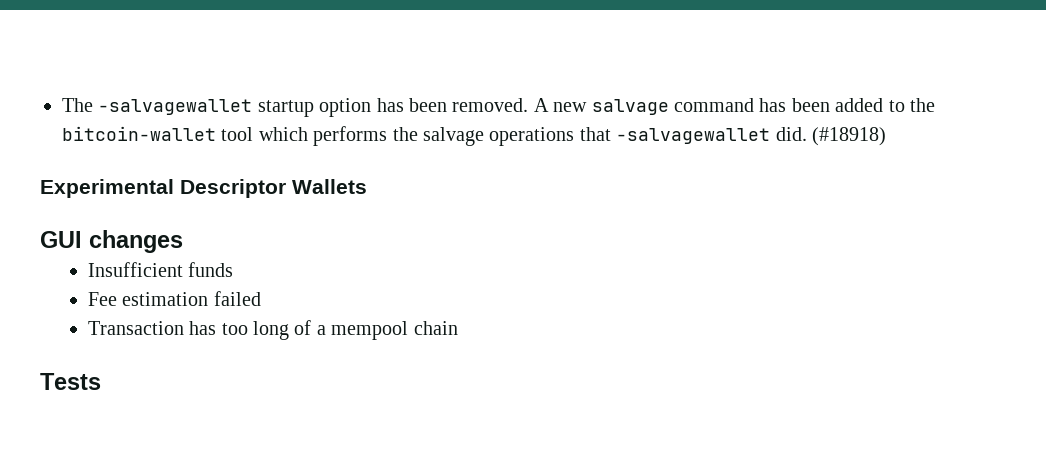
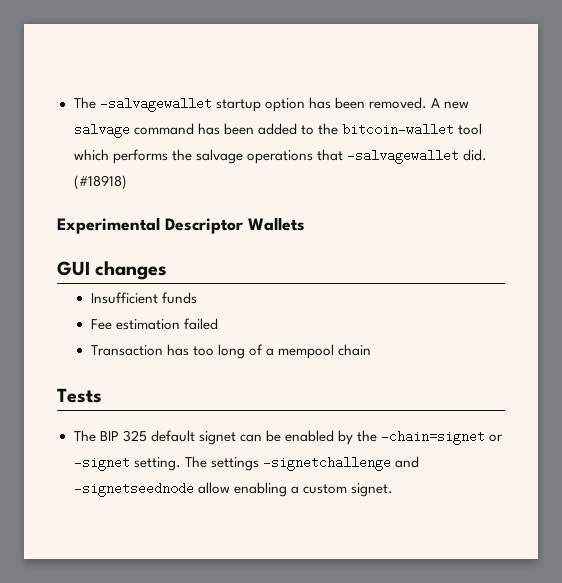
(101, 381) none -> [73,430,504,445] [73,456,419,471] [73,482,393,497] // The BIP 325 default signet can be enabled by the -chain=signet or -signet setting. The settings -signetchallenge and -signetseednode allow enabling a custom signet.

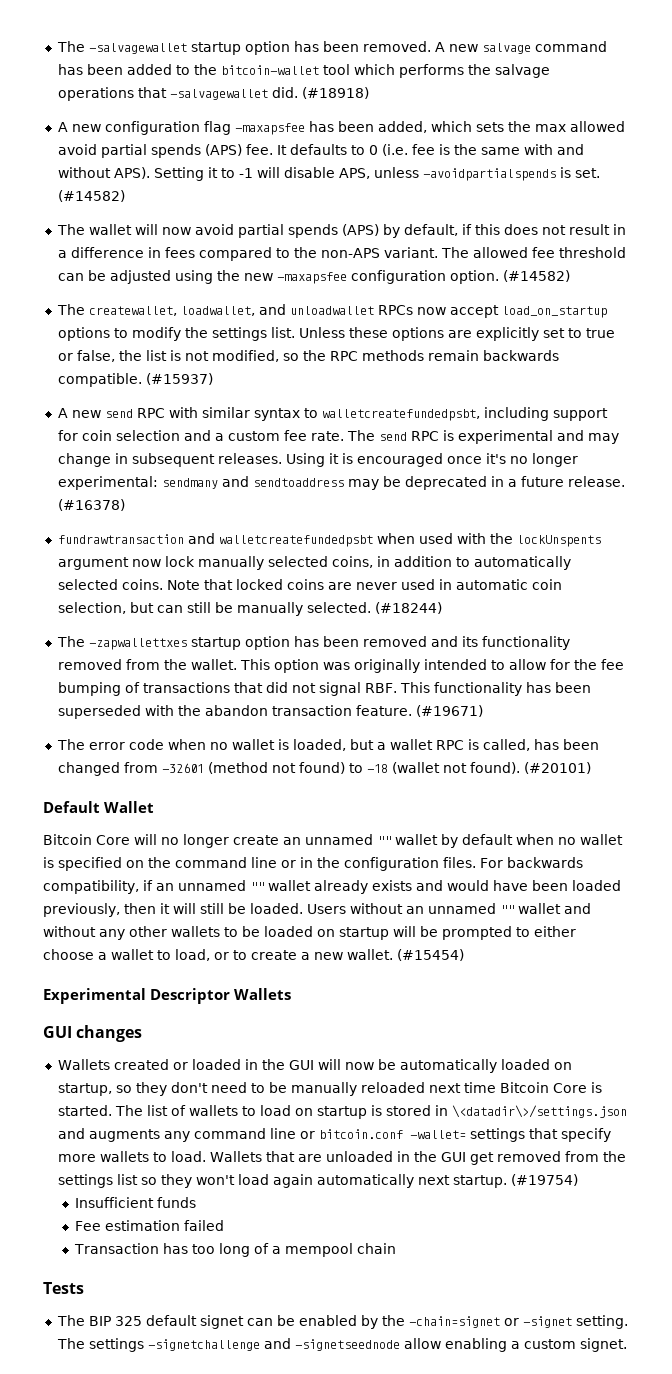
(127, 182) none -> [57,121,625,135] [57,144,584,158] [57,167,600,181] [57,190,125,202] [56,224,626,238] [57,247,626,261] [57,270,570,284] [56,304,607,318] [57,327,615,341] [57,350,559,362] [57,373,213,387] [57,407,608,421] [57,430,619,444] [57,453,578,467] [57,476,625,490] [57,499,125,511] [57,533,601,547] [57,556,571,570] [57,579,562,590] [57,602,442,616] [56,636,570,650] [57,659,624,673] [57,682,591,696] [57,705,483,719] [56,739,599,751] [57,762,591,776] [43,801,154,813] [43,834,623,848] [43,857,583,871] [43,880,621,894] [43,903,591,917] [43,926,576,940] [43,949,464,961] // A new configuration flag -maxapsfee has been added, which sets the max allowed avoid partial spends (APS) fee. It defaults to 0 (i.e. fee is the same with and without APS). Setting it to -1 will disable APS, unless -avoidpartialspends is set. (#14582) // The wallet will now avoid partial spends (APS) by default, if this does not result in a difference in fees compared to the non-APS variant. The allowed fee threshold can be adjusted using the new -maxapsfee configuration option. (#14582) // The createwallet, loadwallet, and unloadwallet RPCs now accept load_on_startup options to modify the settings list. Unless these options are explicitly set to true or false, the list is not modified, so the RPC methods remain backwards compatible. (#15937) // A new send RPC with similar syntax to walletcreatefundedpsbt, including support for coin selection and a custom fee rate. The send RPC is experimental and may change in subsequent releases. Using it is encouraged once it's no longer experimental: sendmany and sendtoaddress may be deprecated in a future release. (#16378) // fundrawtransaction and walletcreatefundedpsbt when used with the lockUnspents argument now lock manually selected coins, in addition to automatically selected coins. Note that locked coins are never used in automatic coin selection, but can still be manually selected. (#18244) // The -zapwallettxes startup option has been removed and its functionality removed from the wallet. This option was originally intended to allow for the fee bumping of transactions that did not signal RBF. This functionality has been superseded with the abandon transaction feature. (#19671) // The error code when no wallet is loaded, but a wallet RPC is called, has been changed from -32601 (method not found) to -18 (wallet not found). (#20101) // Default Wallet // Bitcoin Core will no longer create an unnamed "" wallet by default when no wallet is specified on the command line or in the configuration files. For backwards compatibility, if an unnamed "" wallet already exists and would have been loaded previously, then it will still be loaded. Users without an unnamed "" wallet and without any other wallets to be loaded on startup will be prompted to either choose a wallet to load, or to create a new wallet. (#15454)
(168, 270) none -> [57,1059,572,1073] [57,1082,602,1096] [57,1105,627,1119] [57,1128,611,1142] [57,1151,626,1165] [57,1174,578,1188] // Wallets created or loaded in the GUI will now be automatically loaded on startup, so they don't need to be manually reloaded next time Bitcoin Core is started. The list of wallets to load on startup is stored in \<datadir\>/settings.json and augments any command line or bitcoin.conf -wallet= settings that specify more wallets to load. Wallets that are unloaded in the GUI get removed from the settings list so they won't load again automatically next startup. (#19754)

